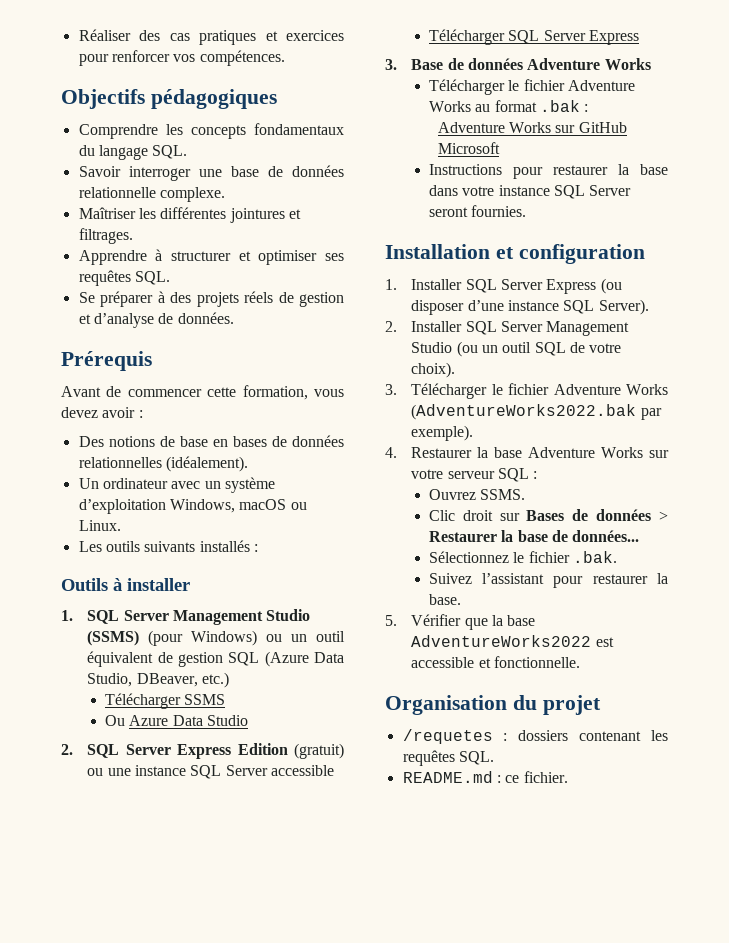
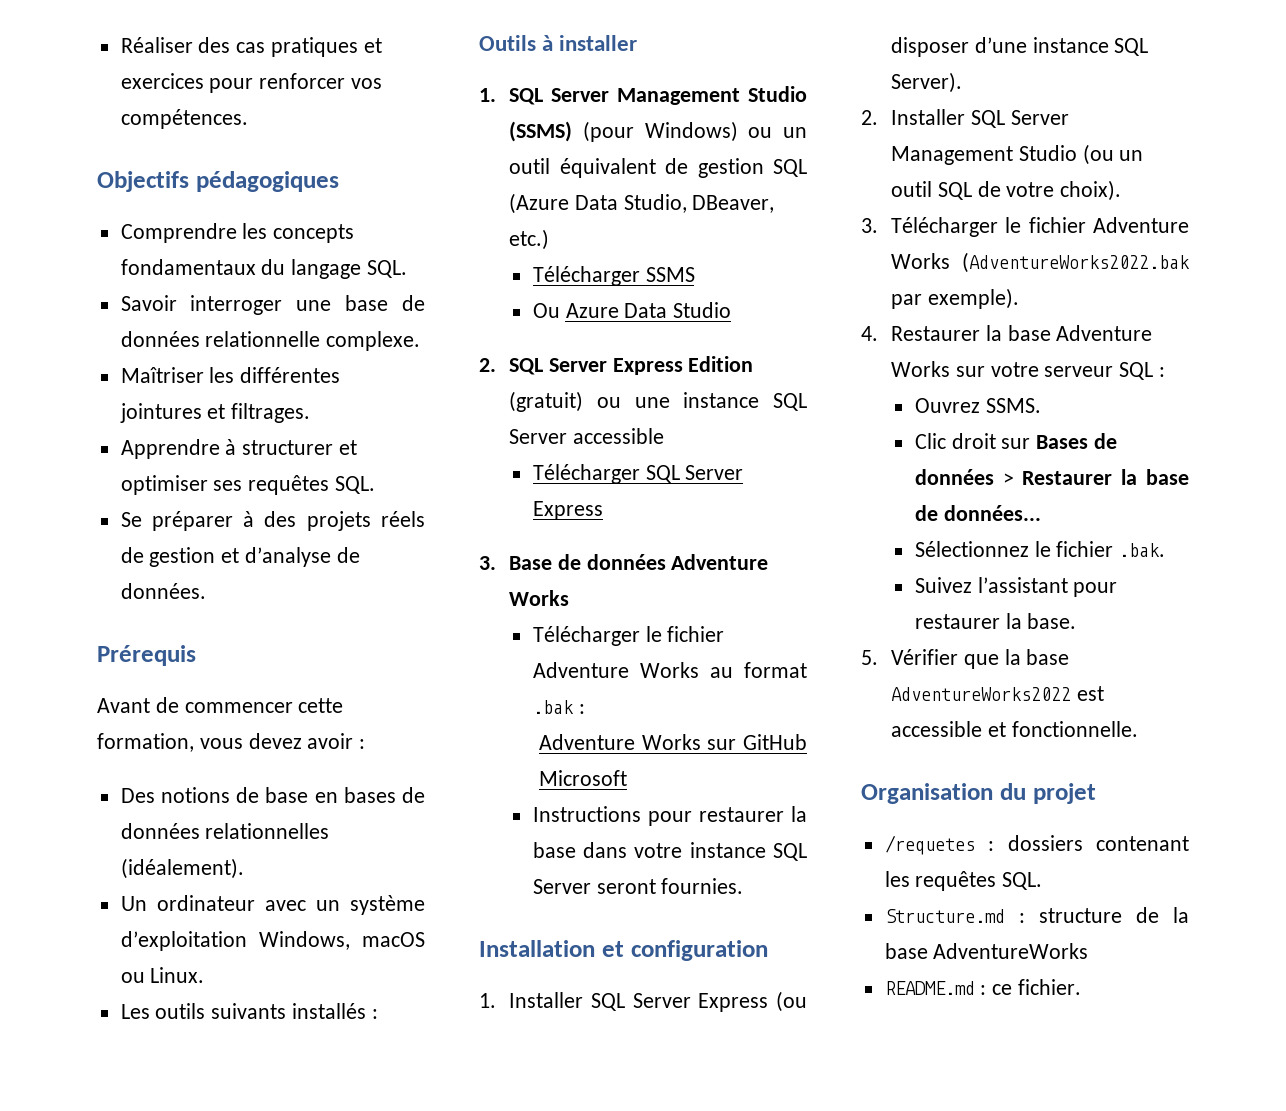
(494, 758) none -> [884,907,1189,923] [884,943,1089,959] // Structure.md : structure de la base AdventureWorks

